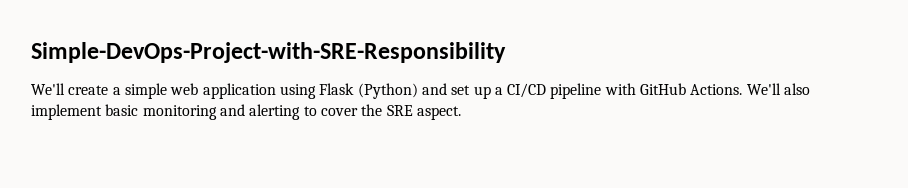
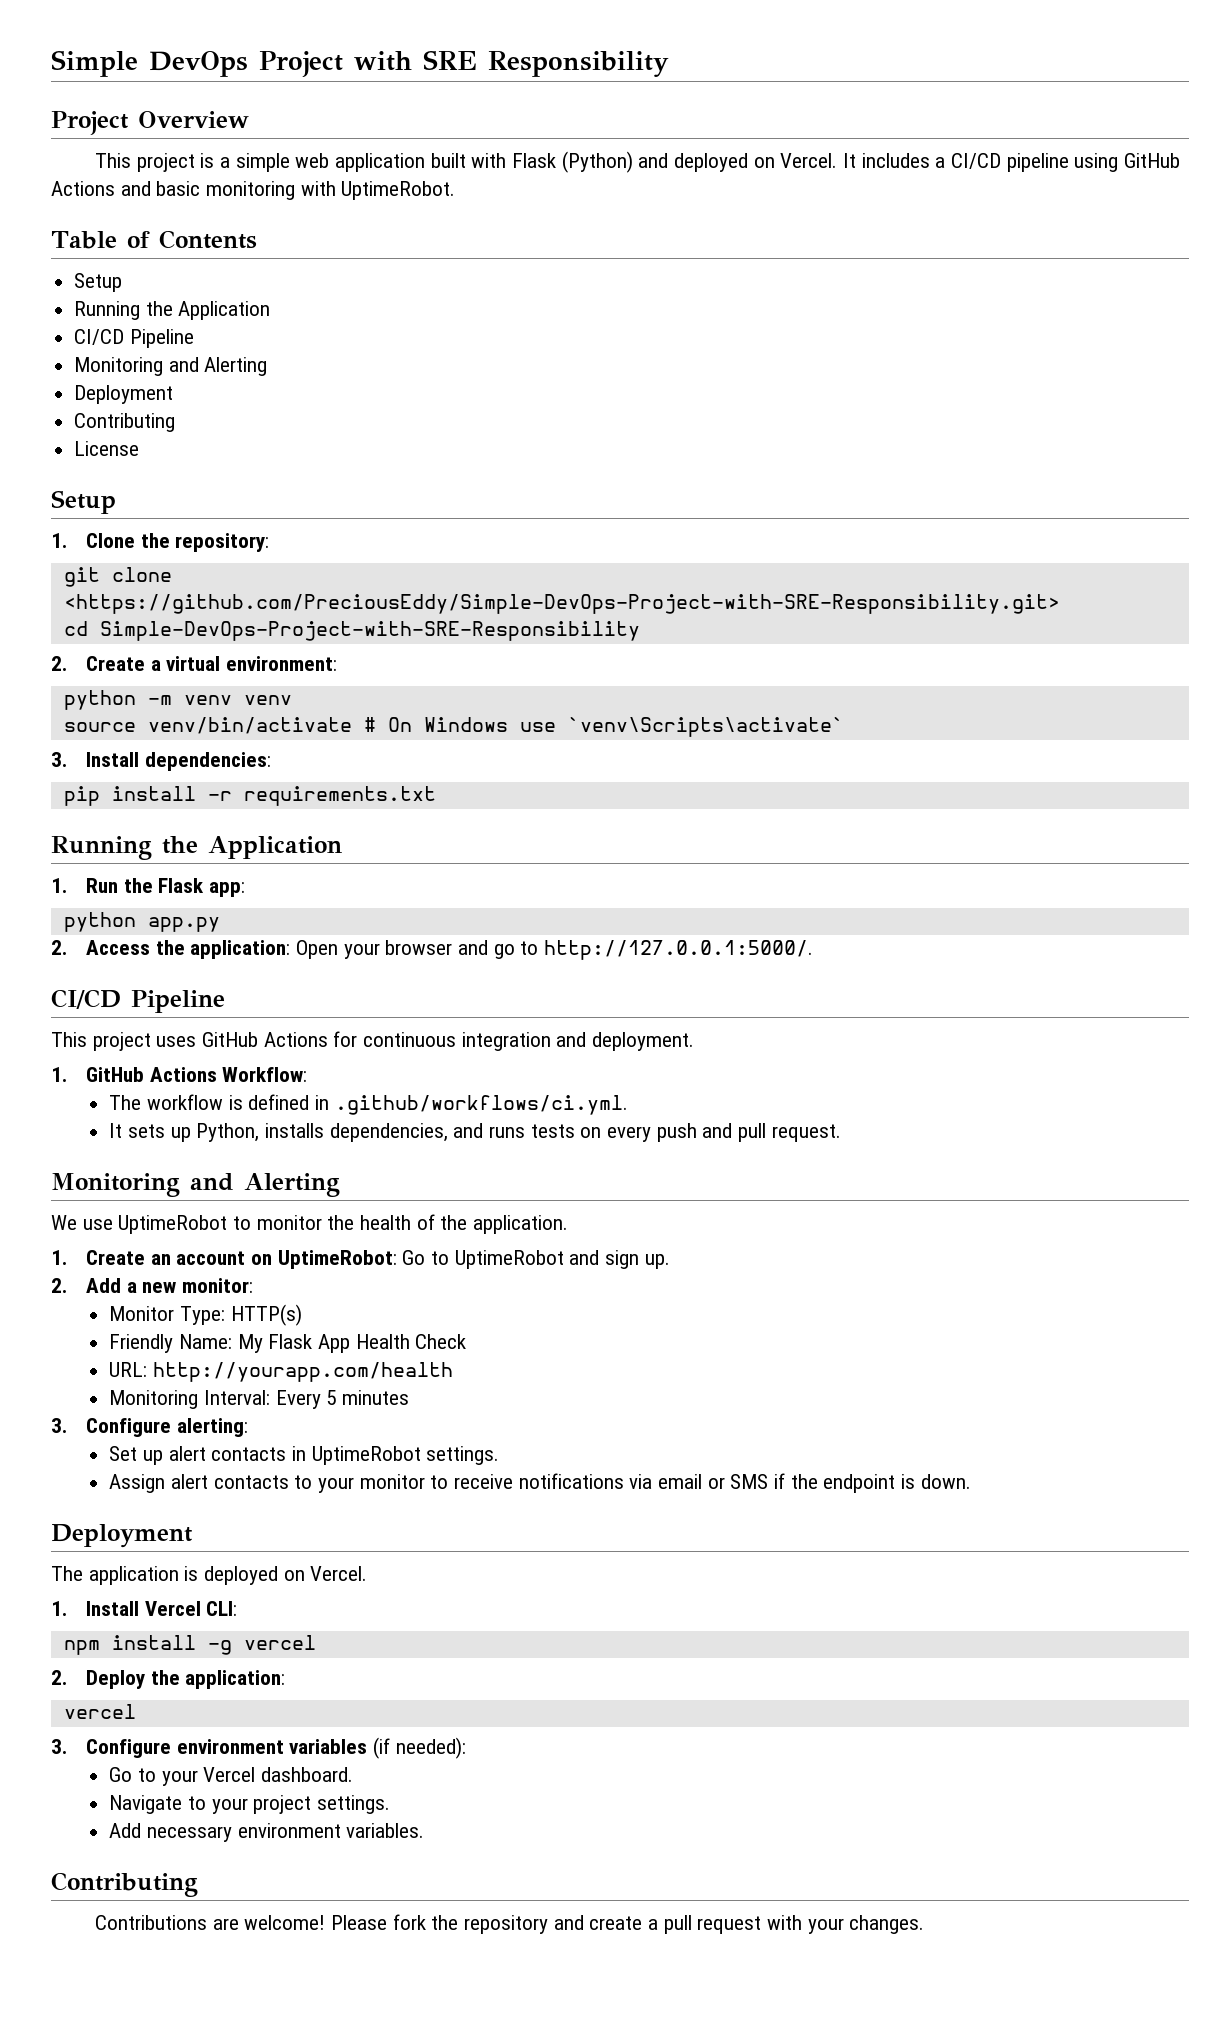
[31,42,506,63] [31,83,109,95] Simple-DevOps-Project-with-SRE-Responsibility // We'll create -> [51,50,669,77] [51,111,249,135] [95,153,215,172] Simple DevOps Project with SRE Responsibility // Project Overview // This project is
[279,84,316,99] using -> [430,153,507,168] built with
[451,83,811,99] [31,104,461,120] set up a CI/CD pipeline with GitHub Actions. We'll also implement basic monitoring and alerting to cover the SRE aspect. -> [674,153,1181,172] [51,181,456,200] [51,230,257,249] [74,273,123,292] [74,301,271,320] [74,329,194,348] [74,357,268,376] [74,385,174,404] [74,413,176,432] [74,441,140,456] [51,490,116,514] [51,533,270,552] [63,567,172,587] [63,594,1060,614] [63,621,640,641] [51,656,338,671] [63,690,292,710] [63,717,844,737] [51,752,271,771] [63,786,436,806] [51,836,342,860] [51,878,246,897] [63,912,220,932] [51,940,814,960] [51,989,225,1013] [51,1031,695,1051] [51,1067,308,1082] [109,1094,628,1115] [109,1123,841,1142] [51,1173,340,1197] [51,1214,569,1234] [51,1250,670,1269] [51,1278,254,1293] [109,1304,302,1326] [109,1334,467,1353] [109,1362,453,1382] [109,1390,409,1409] [51,1418,248,1437] [109,1446,500,1465] [109,1473,971,1493] [51,1524,193,1548] [51,1566,368,1585] [51,1601,238,1616] [63,1635,316,1655] [51,1670,286,1689] [63,1704,136,1719] [51,1737,466,1759] [109,1767,353,1786] [109,1795,390,1814] [109,1823,425,1842] [51,1872,198,1897] [95,1914,925,1934] deployed on Vercel. It includes a CI/CD pipeline using GitHub Actions and basic monitoring with UptimeRobot. // Table of Contents // Setup // Running the Application // CI/CD Pipeline // Monitoring and Alerting // Deployment // Contributing // License // Setup // 1. Clone the repository: // git clone <https://github.com/PreciousEddy/Simple-DevOps-Project-with-SRE-Responsibility.git> // cd Simple-DevOps-Project-with-SRE-Responsibility // 2. Create a virtual environment: // python -m venv venv // source venv/bin/activate # On Windows use `venv\Scripts\activate` // 3. Install dependencies: // pip install -r requirements.txt // Running the Application // 1. Run the Flask app: // python app.py // 2. Access the application: Open your browser and go to http://127.0.0.1:5000/. // CI/CD Pipeline // This project uses GitHub Actions for continuous integration and deployment. // 1. GitHub Actions Workflow: // The workflow is defined in .github/workflows/ci.yml. // It sets up Python, installs dependencies, and runs tests on every push and pull request. // Monitoring and Alerting // We use UptimeRobot to monitor the health of the application. // 1. Create an account on UptimeRobot: Go to UptimeRobot and sign up. // 2. Add a new monitor: // Monitor Type: HTTP(s) // Friendly Name: My Flask App Health Check // URL: http://yourapp.com/health // Monitoring Interval: Every 5 minutes // 3. Configure alerting: // Set up alert contacts in UptimeRobot settings. // Assign alert contacts to your monitor to receive notifications via email or SMS if the endpoint is down. // Deployment // The application is deployed on Vercel. // 1. Install Vercel CLI: // npm install -g vercel // 2. Deploy the application: // vercel // 3. Configure environment variables (if needed): // Go to your Vercel dashboard. // Navigate to your project settings. // Add necessary environment variables. // Contributing // Contributions are welcome! Please fork the repository and create a pull request with your changes.

